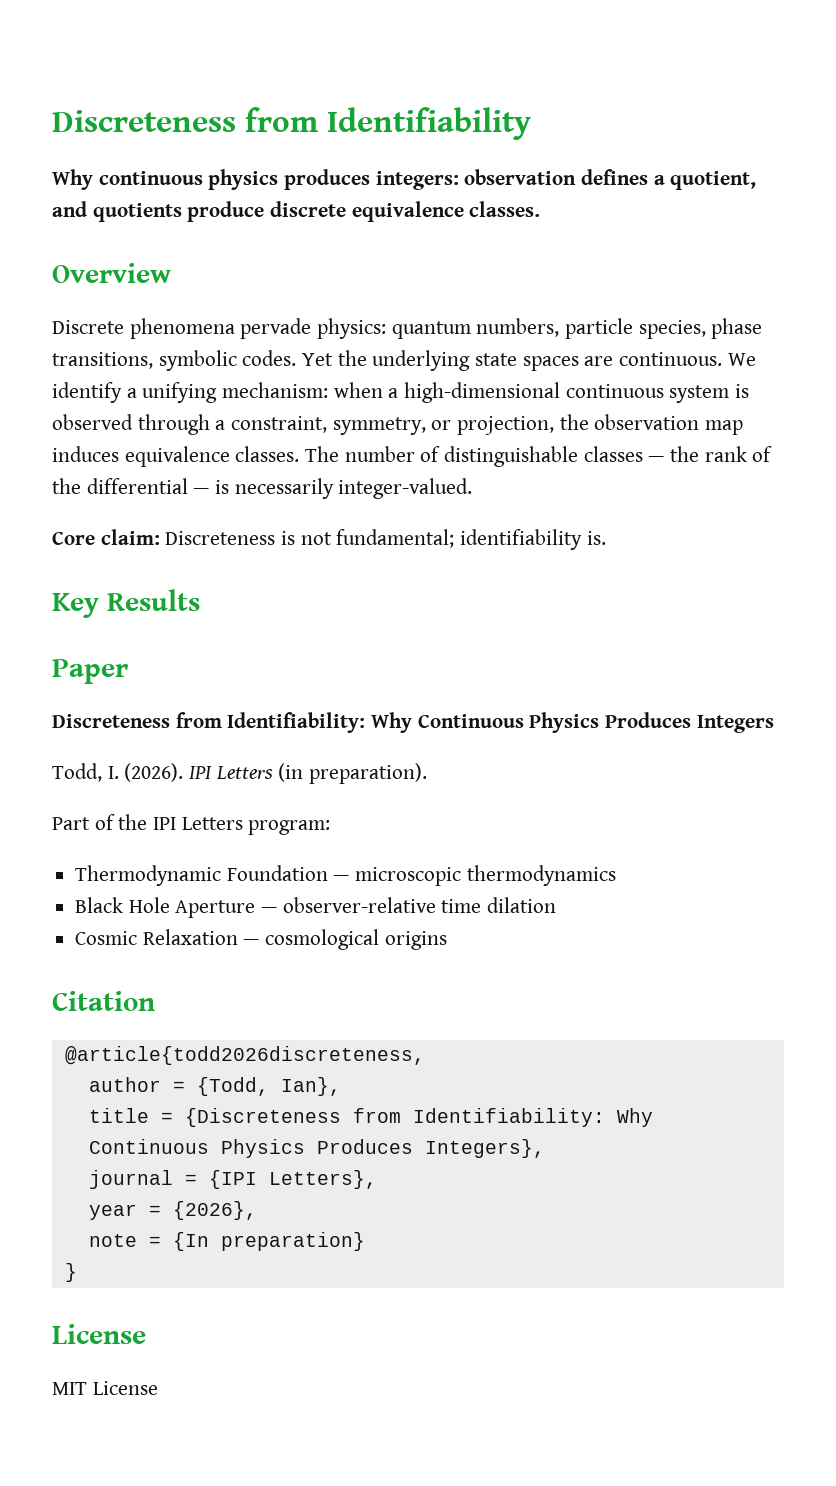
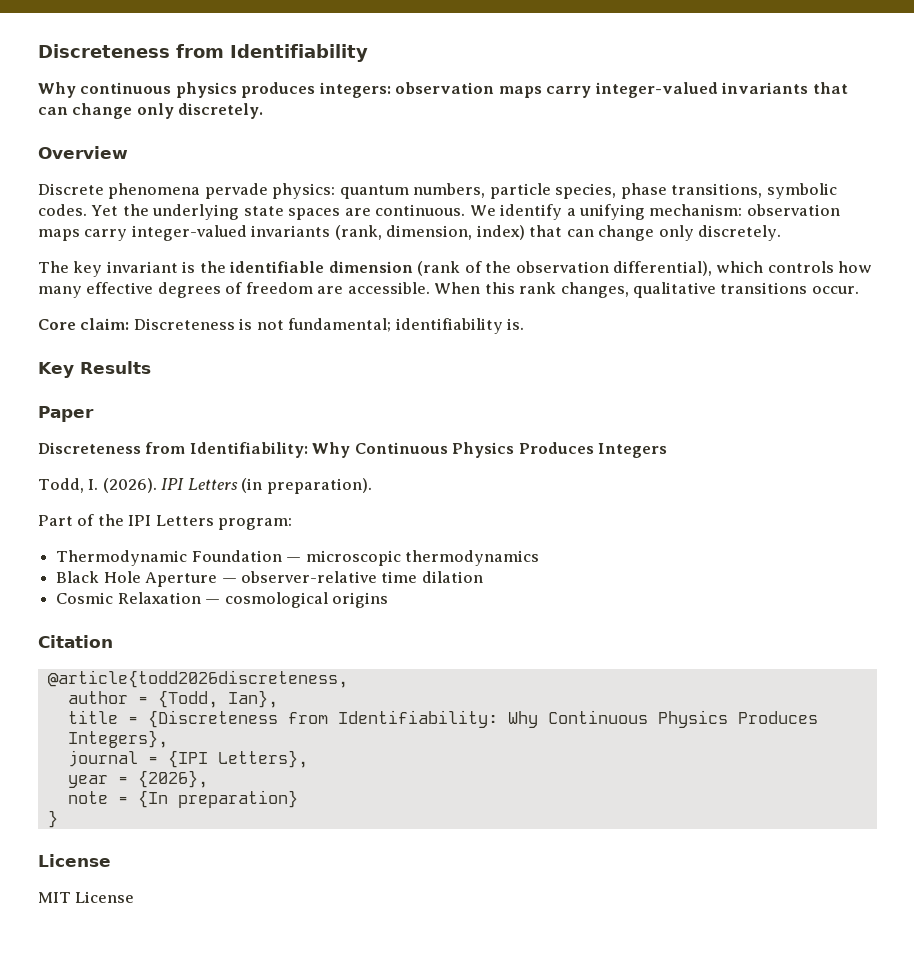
[581,169,757,190] [52,201,541,222] defines a quotient, and quotients produce discrete equivalence classes. -> [498,82,848,98] [38,103,264,119] maps carry integer-valued invariants that can change only discretely.
[333,382,750,403] [52,414,744,435] [52,446,773,467] [52,478,473,499] when a high-dimensional continuous system is observed through a constraint, symmetry, or projection, the observation map induces equivalence classes. The number of distinguishable classes — the rank of the differential — is necessarily integer-valued. -> [746,204,840,216] [38,225,782,241] [38,261,873,277] [38,282,859,298] observation maps carry integer-valued invariants (rank, dimension, index) that can change only discretely. // The key invariant is the identifiable dimension (rank of the observation differential), which controls how many effective degrees of freedom are accessible. When this rank changes, qualitative transitions occur.

